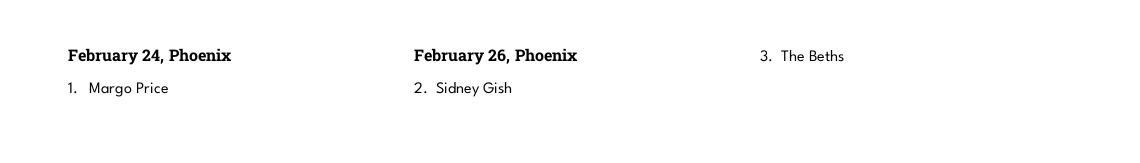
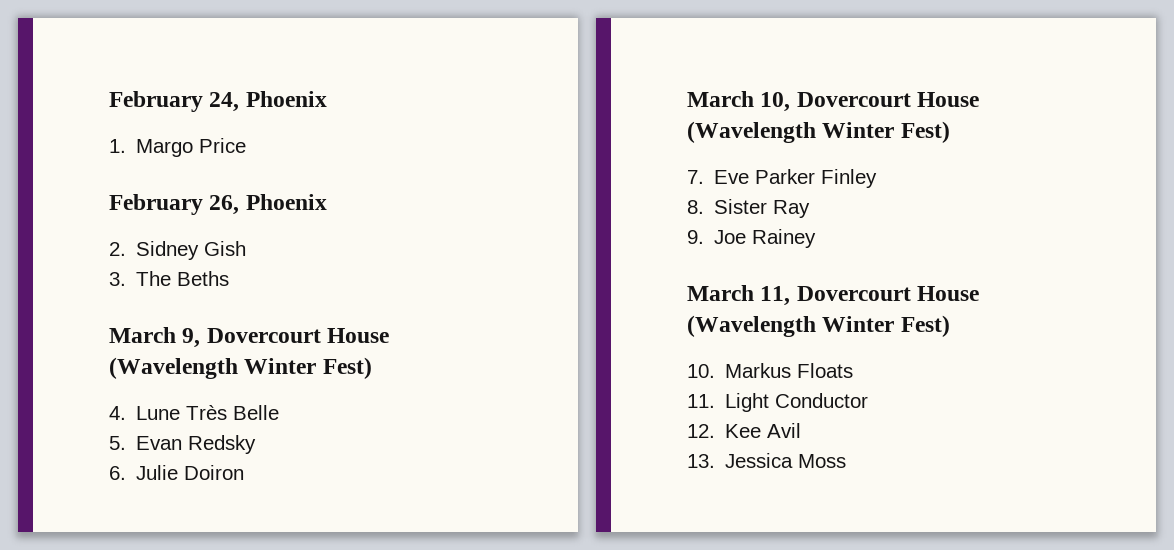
(845, 56) none -> [109,327,390,348] [109,357,372,379] [109,405,280,420] [109,435,257,454] [109,465,245,480] [687,91,980,112] [687,121,950,143] [687,169,878,188] [687,199,811,218] [687,229,817,248] [687,285,980,306] [687,315,950,337] [687,363,854,378] [687,393,869,412] [687,423,802,438] [687,453,847,468] // March 9, Dovercourt House (Wavelength Winter Fest) // 4. Lune Très Belle // 5. Evan Redsky // 6. Julie Doiron // March 10, Dovercourt House (Wavelength Winter Fest) // 7. Eve Parker Finley // 8. Sister Ray // 9. Joe Rainey // March 11, Dovercourt House (Wavelength Winter Fest) // 10. Markus Floats // 11. Light Conductor // 12. Kee Avil // 13. Jessica Moss

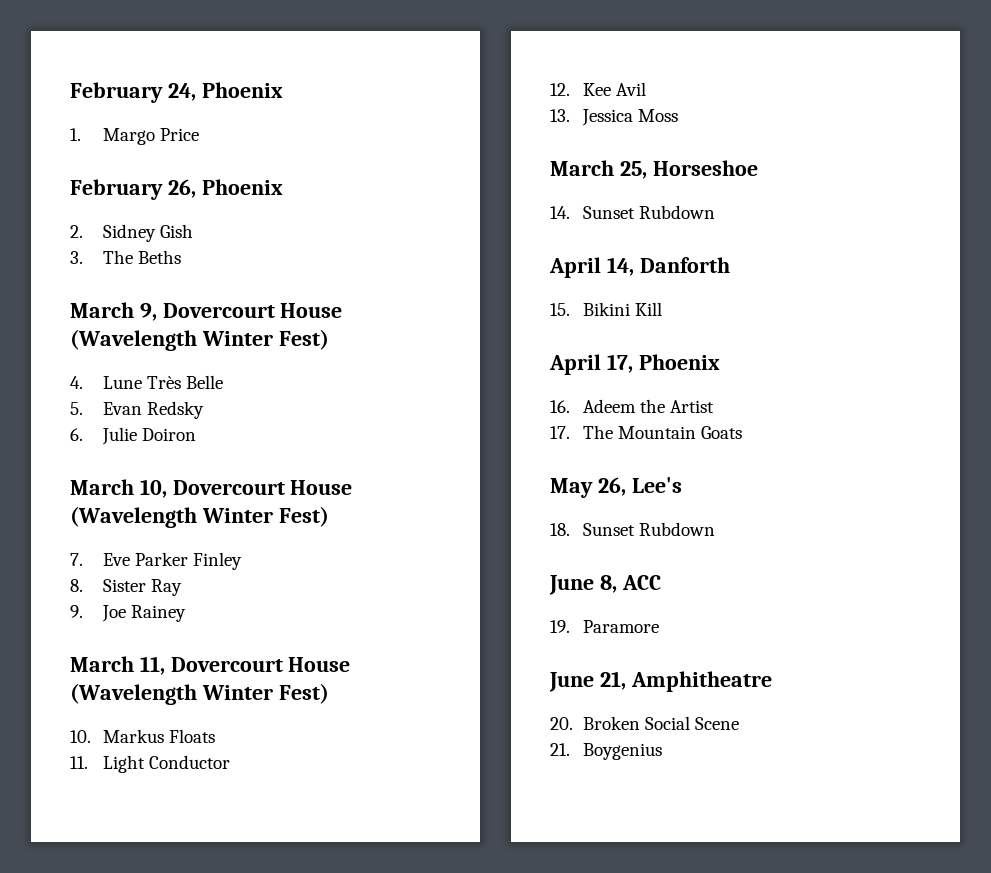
(847, 461) none -> [550,160,758,179] [550,205,716,219] [549,257,730,278] [550,302,663,316] [549,354,720,375] [550,399,715,413] [550,425,743,439] [550,477,682,498] [550,522,716,536] [549,575,661,595] [550,620,659,633] [549,671,772,692] [550,716,740,730] [550,743,662,760] // March 25, Horseshoe // 14. Sunset Rubdown // April 14, Danforth // 15. Bikini Kill // April 17, Phoenix // 16. Adeem the Artist // 17. The Mountain Goats // May 26, Lee's // 18. Sunset Rubdown // June 8, ACC // 19. Paramore // June 21, Amphitheatre // 20. Broken Social Scene // 21. Boygenius

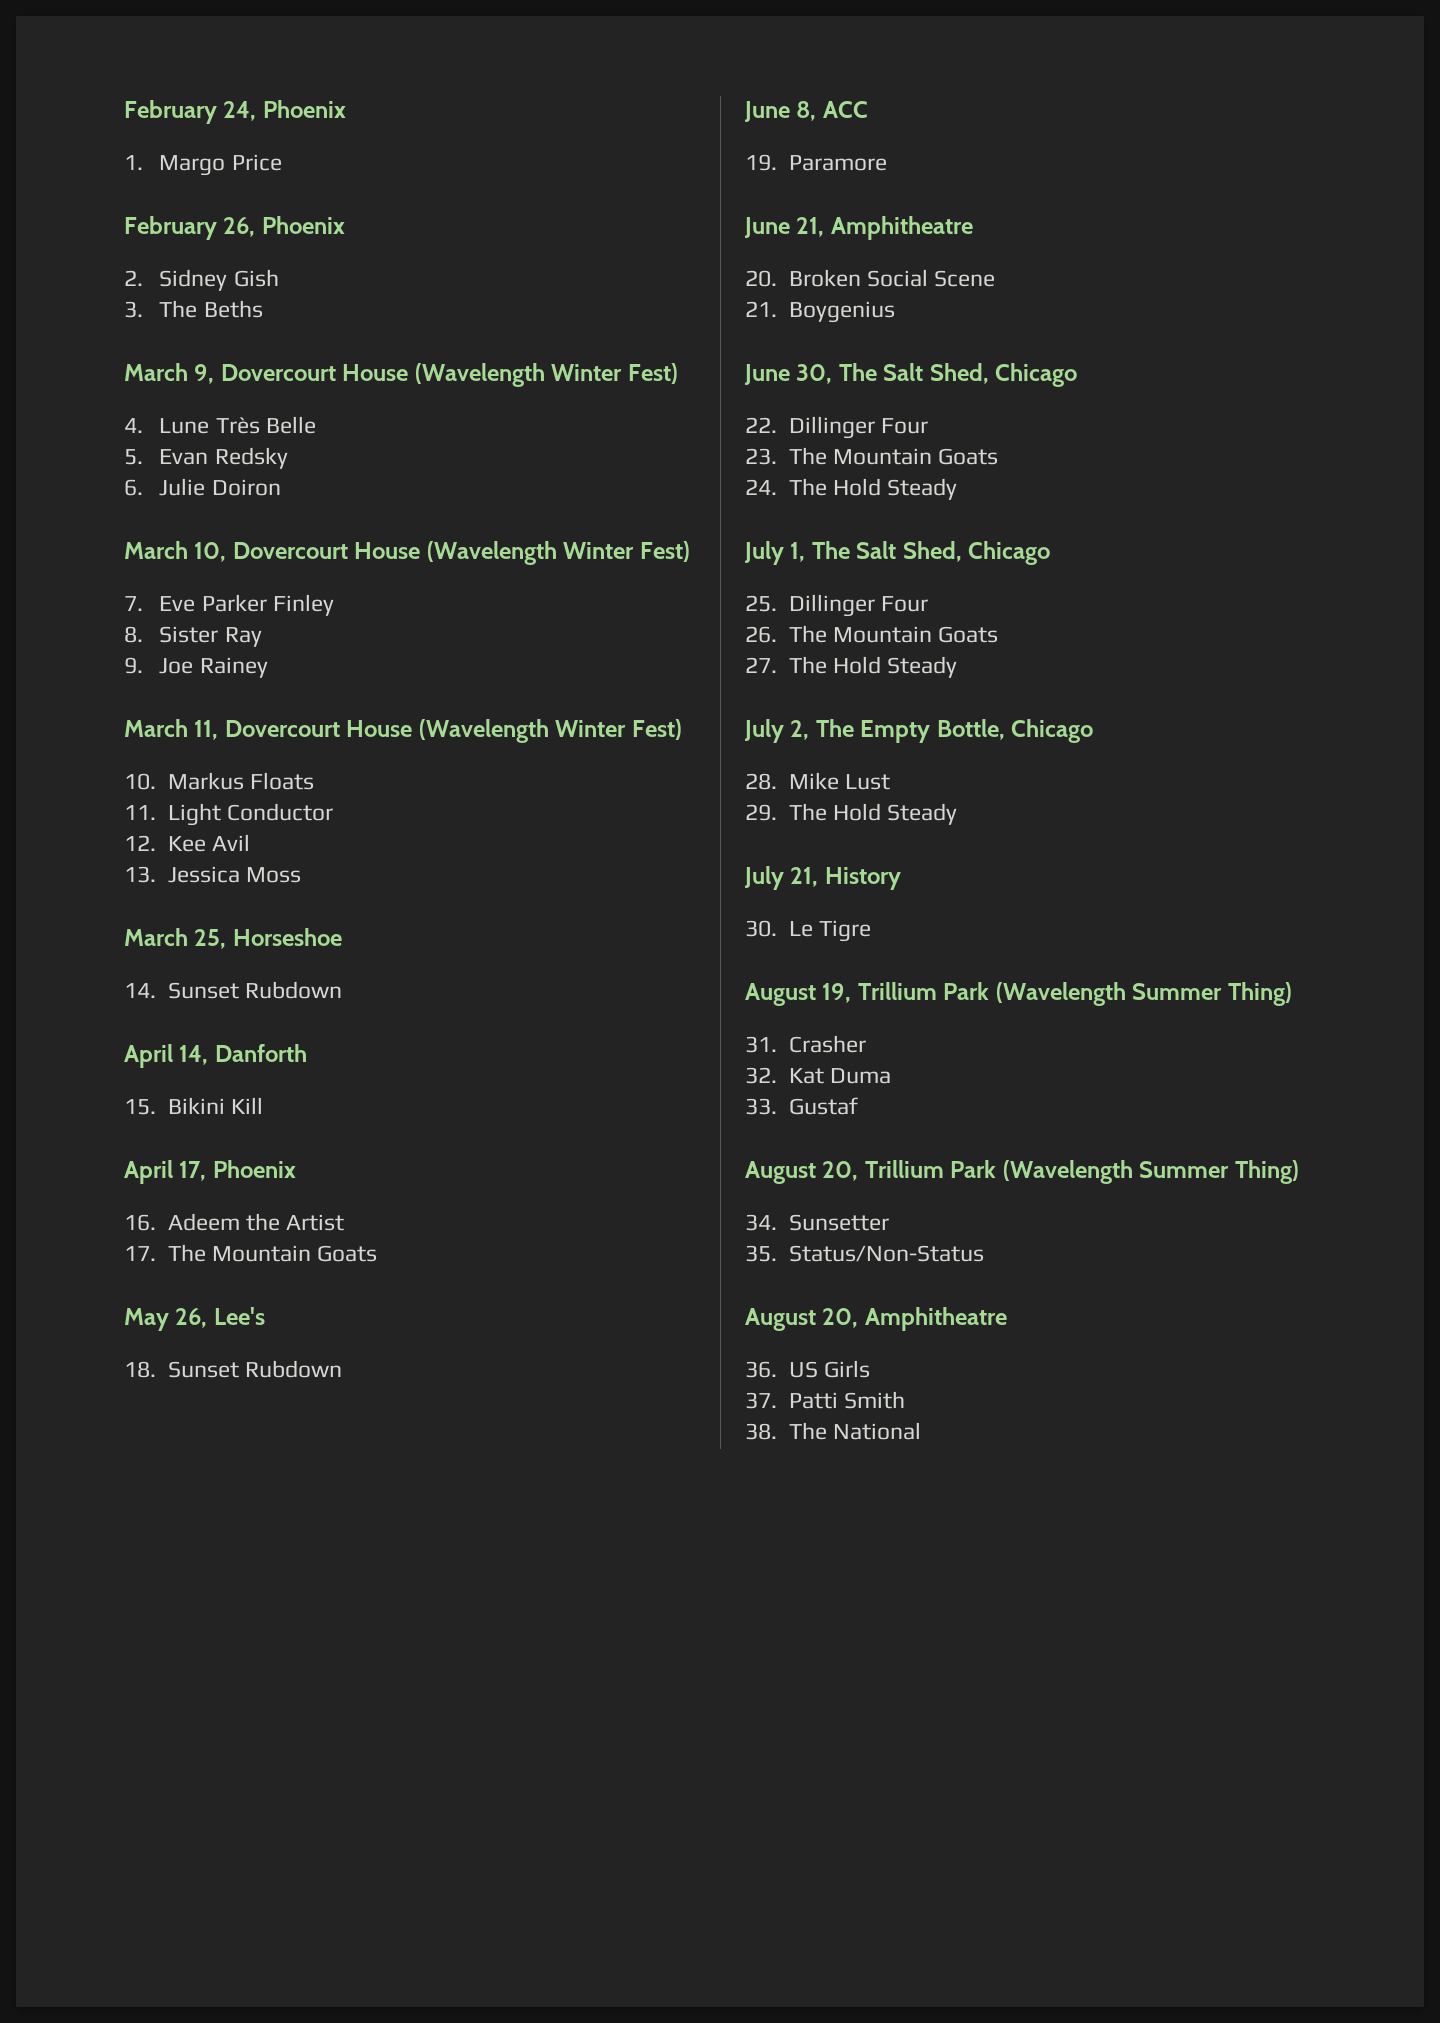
(662, 751) none -> [744,363,1078,387] [745,416,928,439] [745,447,998,465] [745,478,957,500] [744,541,1051,565] [745,594,928,617] [745,625,998,643] [745,656,957,678] [744,719,1094,743] [745,772,890,790] [745,803,957,825] [744,866,901,890] [745,920,871,942] [745,982,1292,1006] [745,1035,866,1053] [745,1067,891,1084] [745,1097,858,1115] [745,1160,1299,1184] [745,1214,889,1231] [745,1245,984,1262] [745,1307,1007,1331] [745,1360,870,1378] [745,1391,905,1409] [745,1422,921,1440] // June 30, The Salt Shed, Chicago // 22. Dillinger Four // 23. The Mountain Goats // 24. The Hold Steady // July 1, The Salt Shed, Chicago // 25. Dillinger Four // 26. The Mountain Goats // 27. The Hold Steady // July 2, The Empty Bottle, Chicago // 28. Mike Lust // 29. The Hold Steady // July 21, History // 30. Le Tigre // August 19, Trillium Park (Wavelength Summer Thing) // 31. Crasher // 32. Kat Duma // 33. Gustaf // August 20, Trillium Park (Wavelength Summer Thing) // 34. Sunsetter // 35. Status/Non-Status // August 20, Amphitheatre // 36. US Girls // 37. Patti Smith // 38. The National

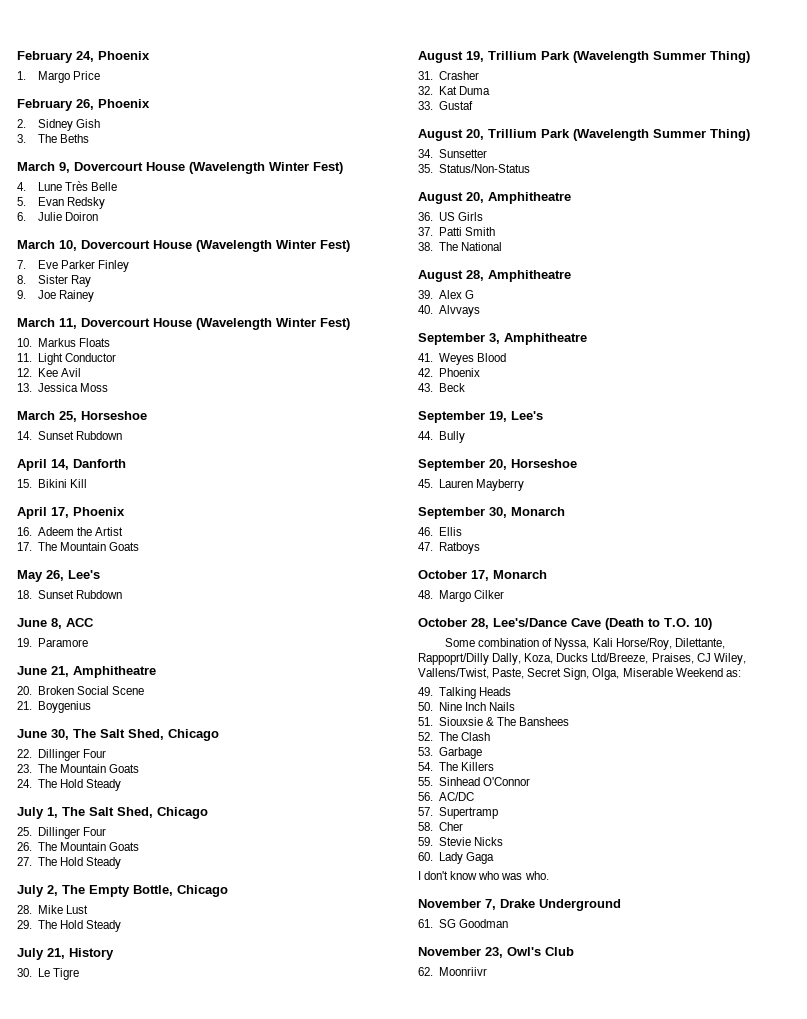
(921, 1431) none -> [418,270,571,282] [418,290,474,299] [418,305,480,317] [418,333,587,345] [418,353,506,365] [418,368,480,377] [418,383,465,392] [418,411,543,423] [418,431,465,443] [418,459,577,471] [418,479,524,491] [418,507,565,519] [418,527,462,536] [418,542,480,554] [418,570,547,581] [418,590,504,602] [418,618,712,630] [445,638,725,650] [418,653,746,665] [418,668,741,680] [418,687,511,699] [418,702,516,711] [418,717,570,726] [418,732,490,741] [418,747,482,759] [418,762,494,771] [418,777,530,786] [418,792,474,801] [418,807,498,819] [418,822,463,831] [418,837,503,846] [418,852,494,864] [418,871,549,880] [418,899,621,911] [418,919,508,928] [418,947,574,958] [418,967,487,976] // August 28, Amphitheatre // 39. Alex G // 40. Alvvays // September 3, Amphitheatre // 41. Weyes Blood // 42. Phoenix // 43. Beck // September 19, Lee's // 44. Bully // September 20, Horseshoe // 45. Lauren Mayberry // September 30, Monarch // 46. Ellis // 47. Ratboys // October 17, Monarch // 48. Margo Cilker // October 28, Lee's/Dance Cave (Death to T.O. 10) // Some combination of Nyssa, Kali Horse/Roy, Dilettante, Rappoprt/Dilly Dally, Koza, Ducks Ltd/Breeze, Praises, CJ Wiley, Vallens/Twist, Paste, Secret Sign, Olga, Miserable Weekend as: // 49. Talking Heads // 50. Nine Inch Nails // 51. Siouxsie & The Banshees // 52. The Clash // 53. Garbage // 54. The Killers // 55. Sinhead O'Connor // 56. AC/DC // 57. Supertramp // 58. Cher // 59. Stevie Nicks // 60. Lady Gaga // I don't know who was who. // November 7, Drake Underground // 61. SG Goodman // November 23, Owl's Club // 62. Moonriivr

